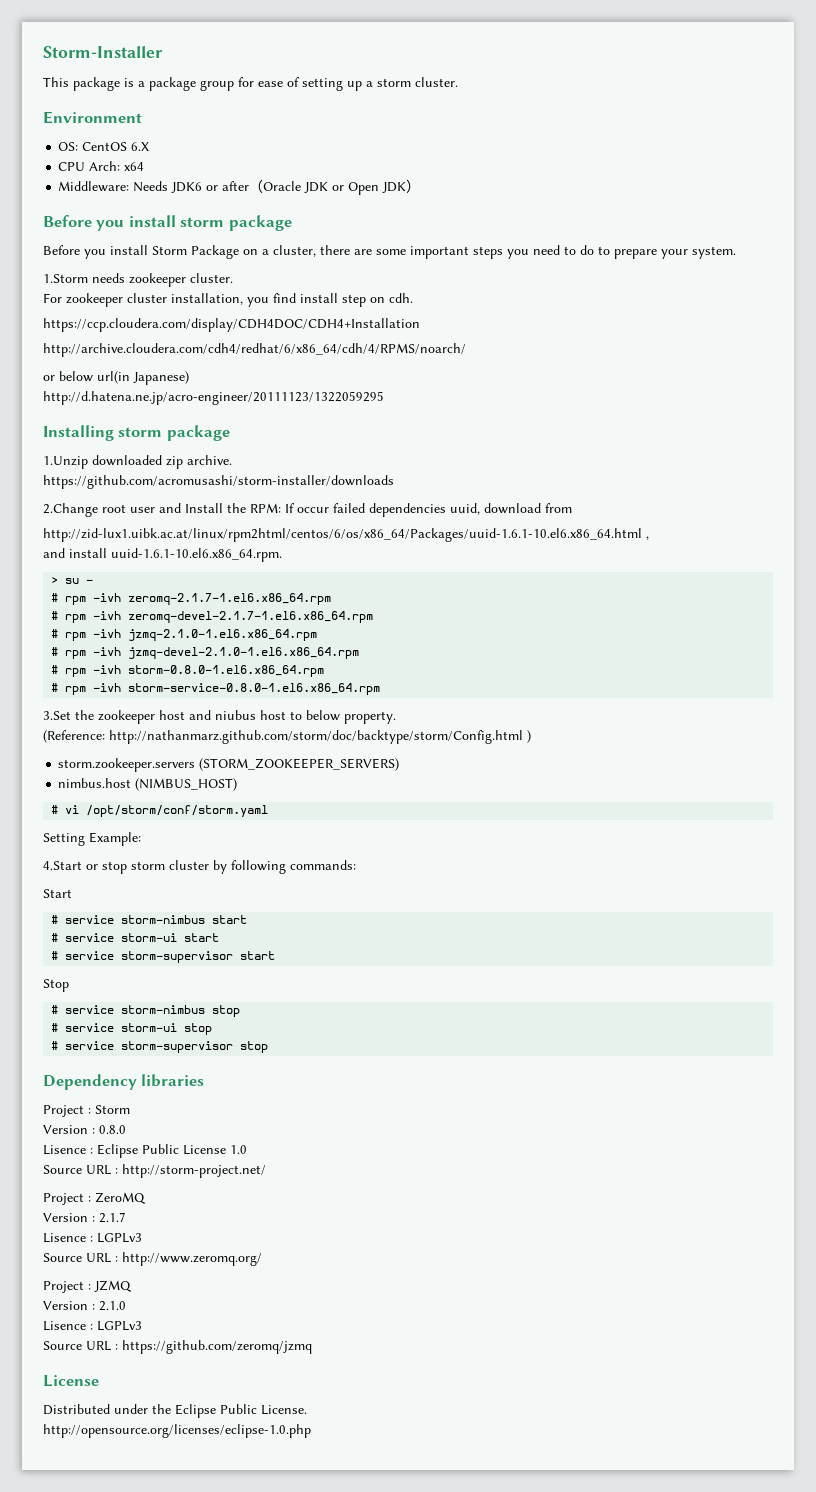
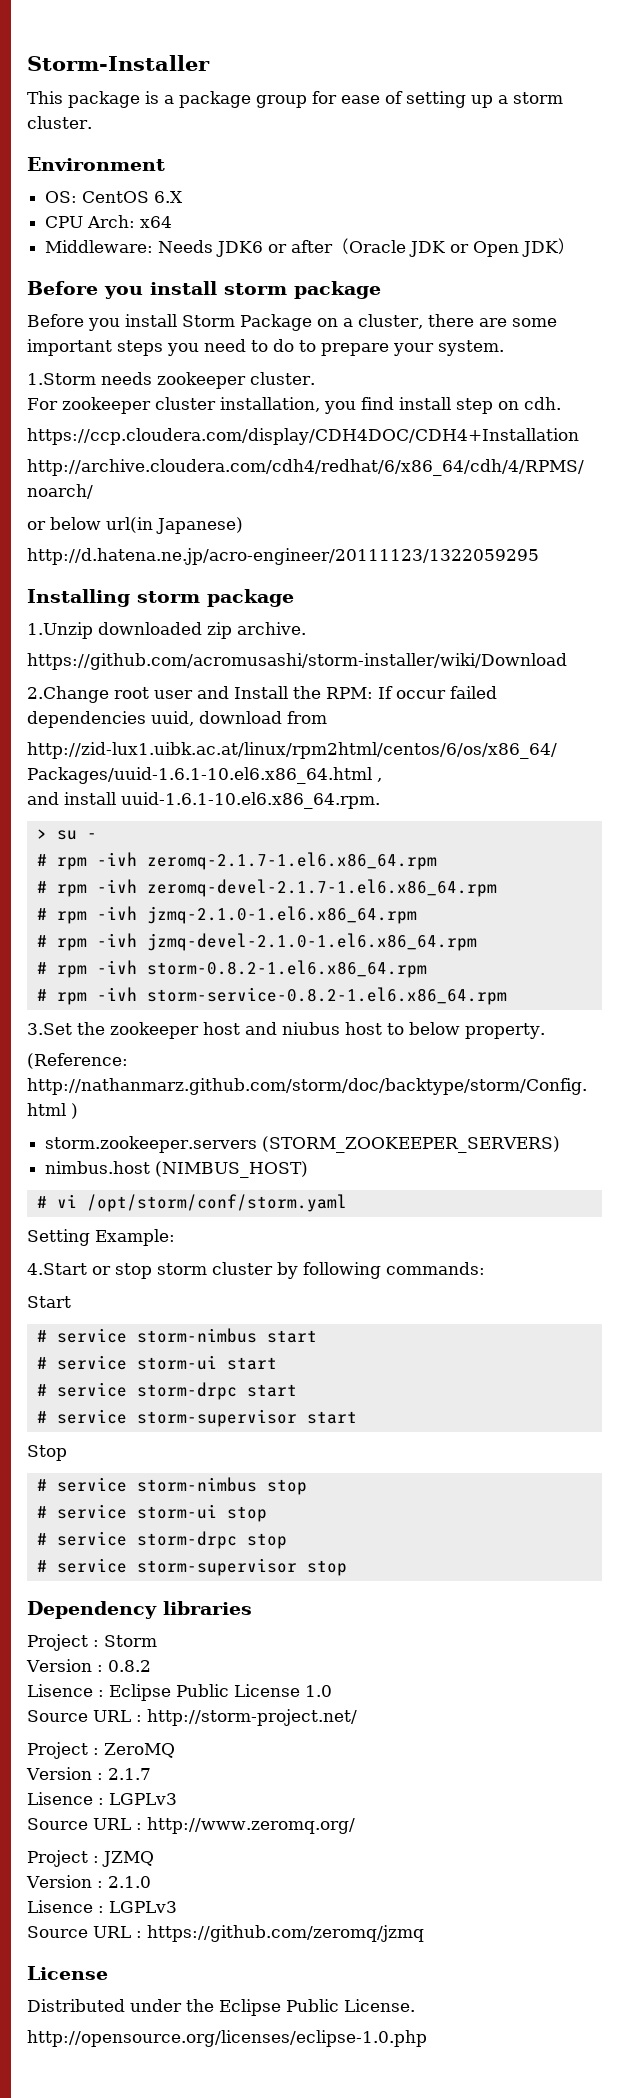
[43,475,394,489] https://github.com/acromusashi/storm-installer/downloads -> [27,653,567,670] https://github.com/acromusashi/storm-installer/wiki/Download
[128,665,325,677] [51,683,381,695] storm-0.8.0-1.el6.x86_64.rpm // # rpm -ivh storm-service-0.8.0-1.el6.x86_64.rpm -> [146,960,427,978] [36,987,507,1005] storm-0.8.2-1.el6.x86_64.rpm // # rpm -ivh storm-service-0.8.2-1.el6.x86_64.rpm
(220, 937) none -> [36,1382,297,1400] // # service storm-drpc start
(213, 1029) none -> [36,1531,287,1549] // # service storm-drpc stop
[99,1125,126,1134] 0.8.0 -> [107,1660,151,1672] 0.8.2

